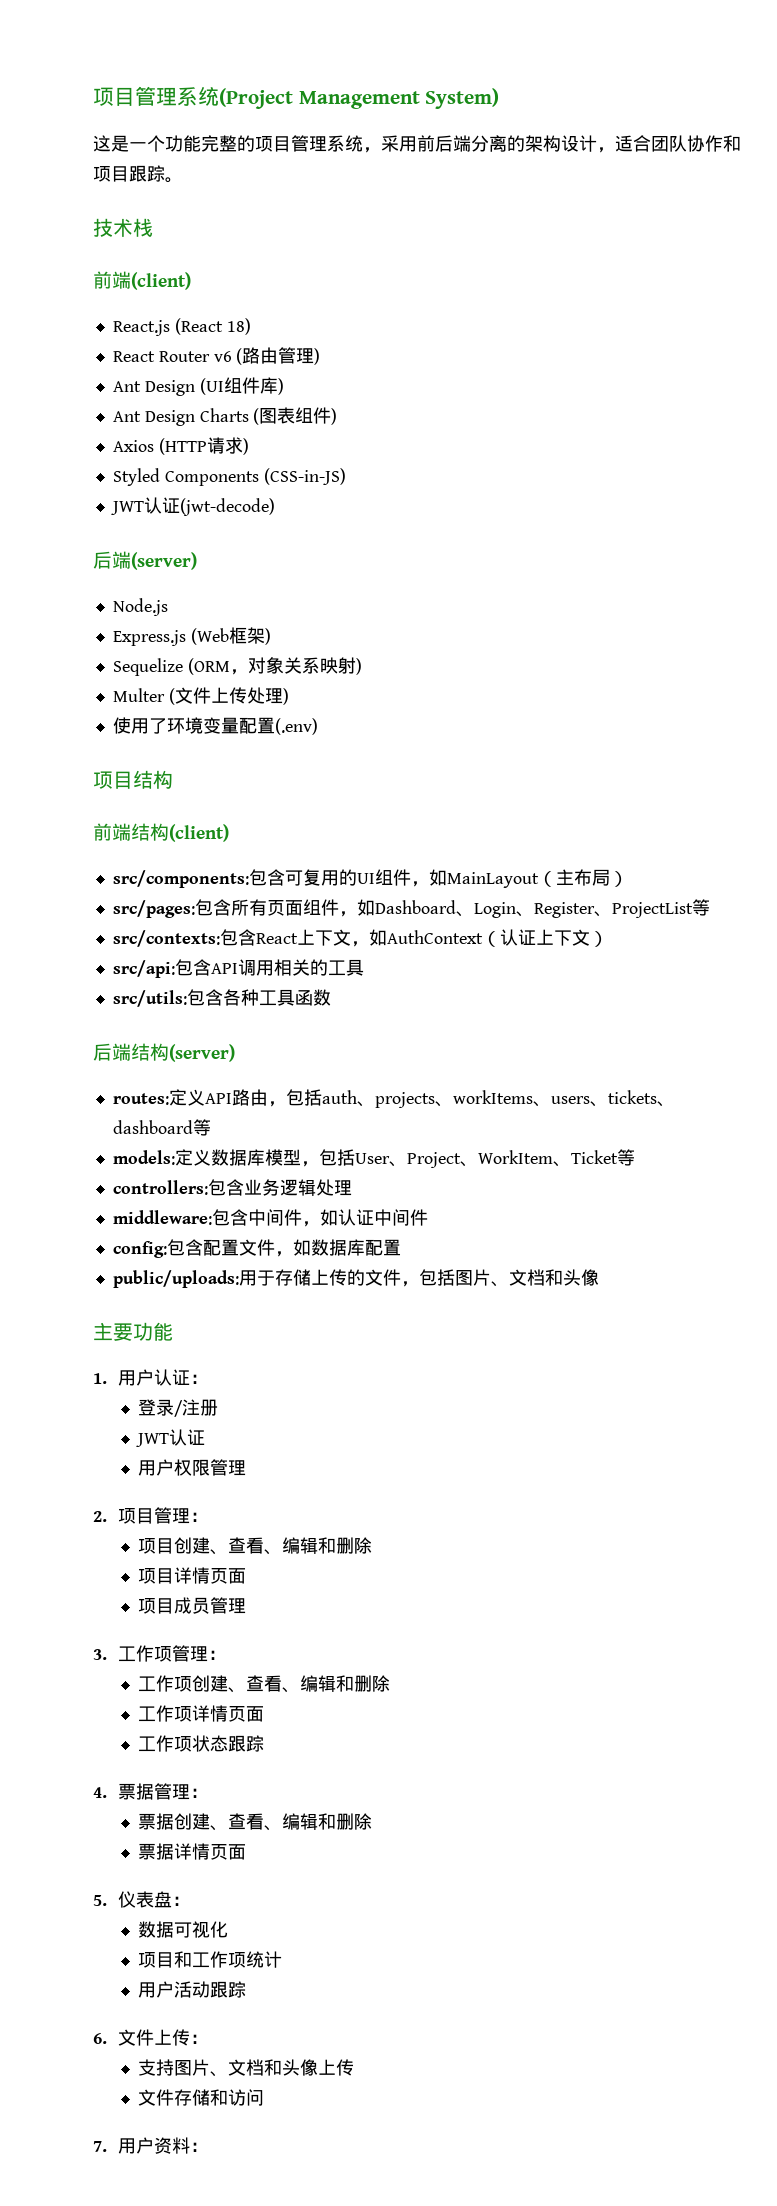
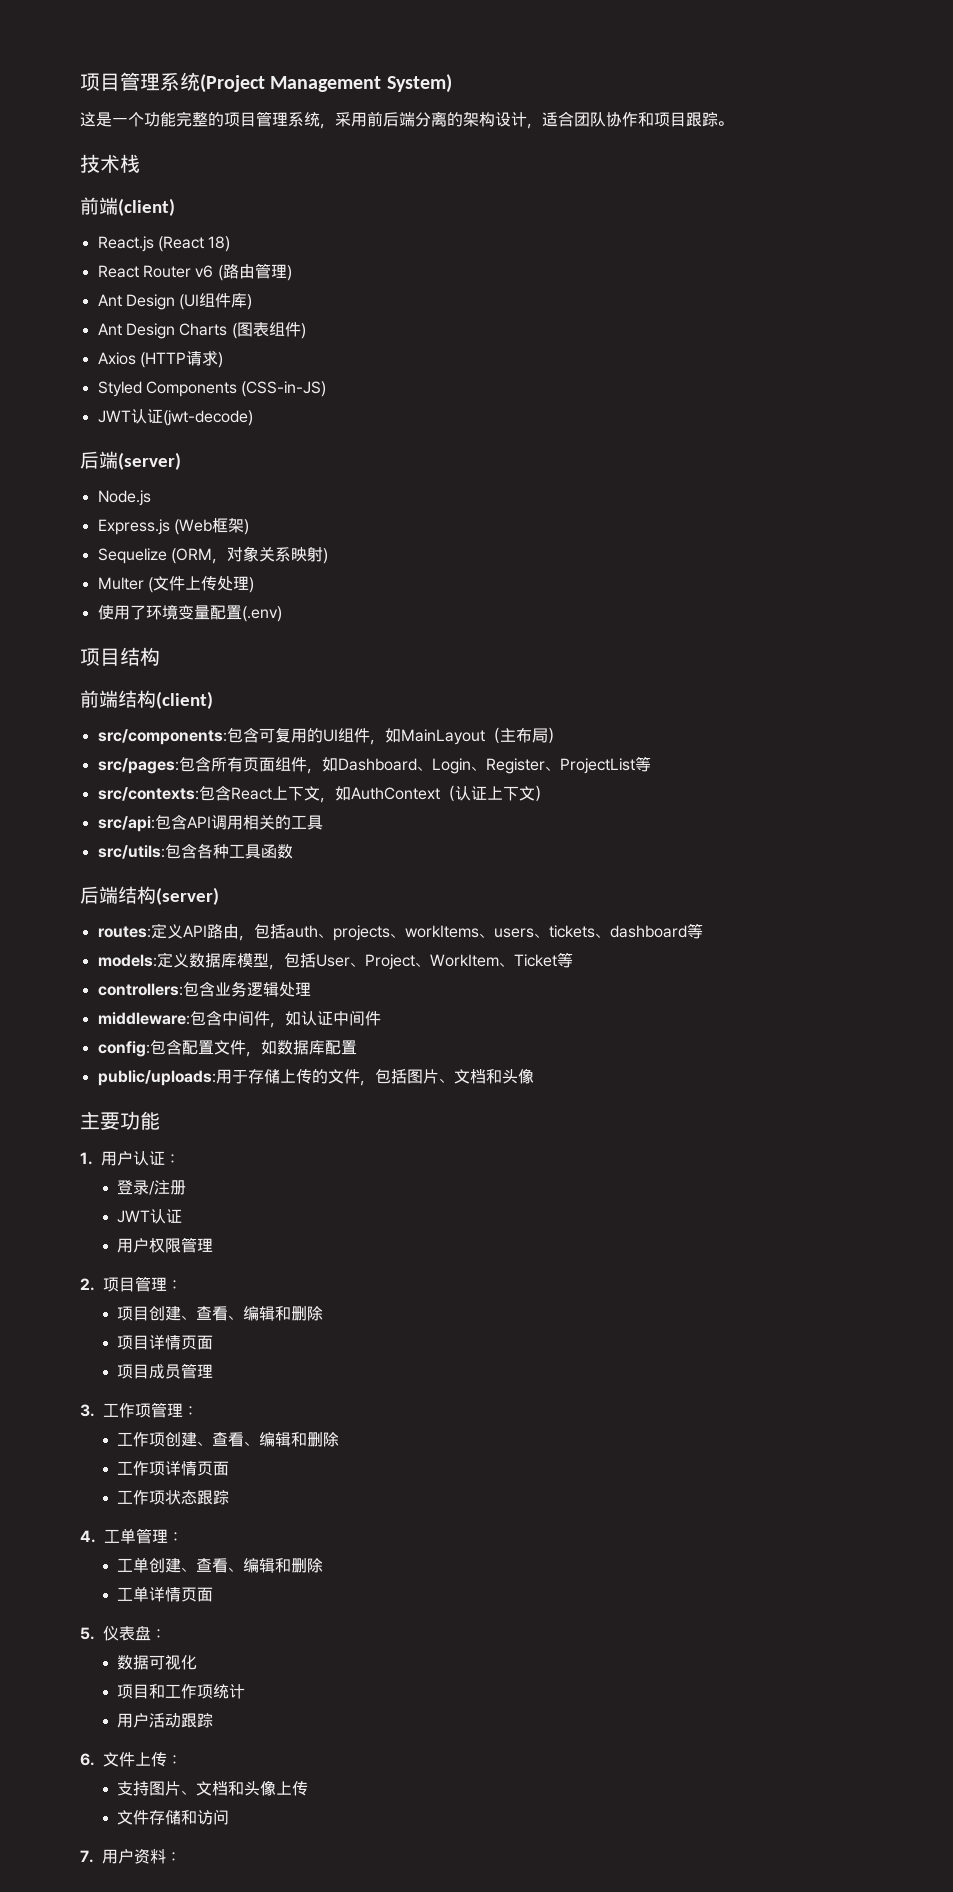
[118,1783,209,1800] [137,1813,372,1831] [137,1843,174,1860] 票据管理： // 票据创建、查看、编辑和删除 // 票据 -> [104,1528,183,1544] [117,1557,324,1573] [117,1586,150,1602] 工单管理： // 工单创建、查看、编辑和删除 // 工单

